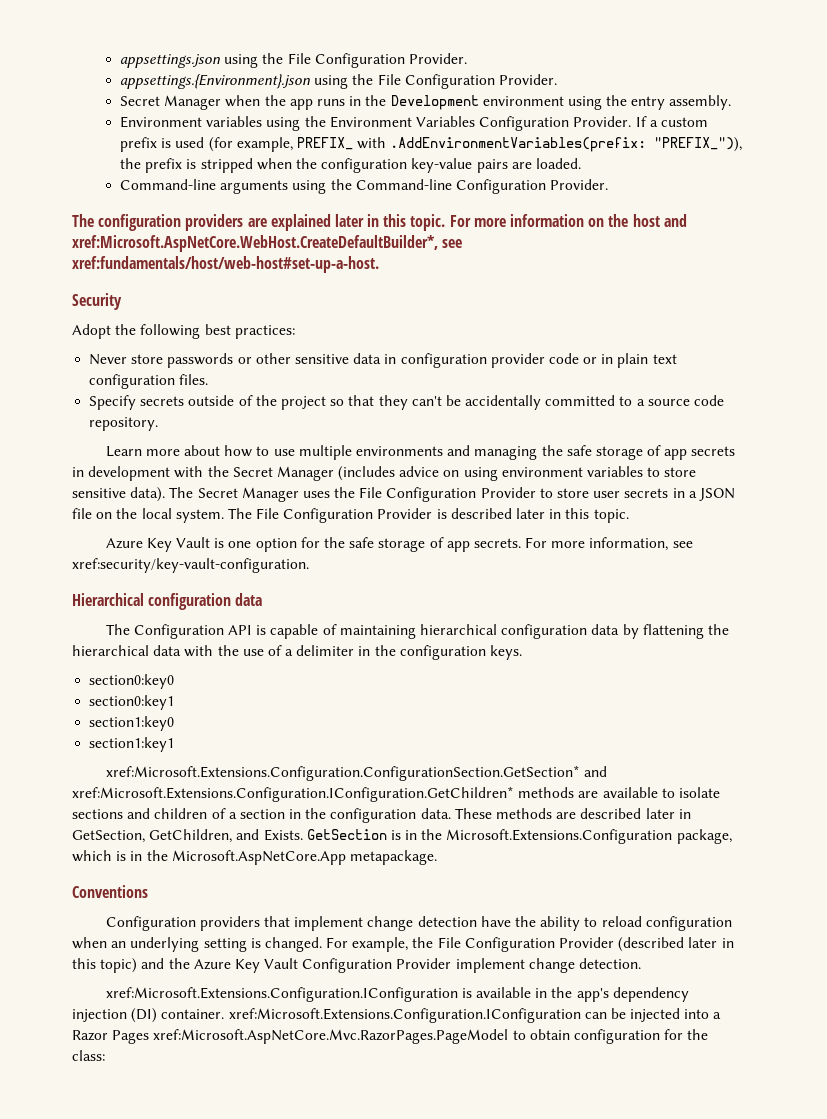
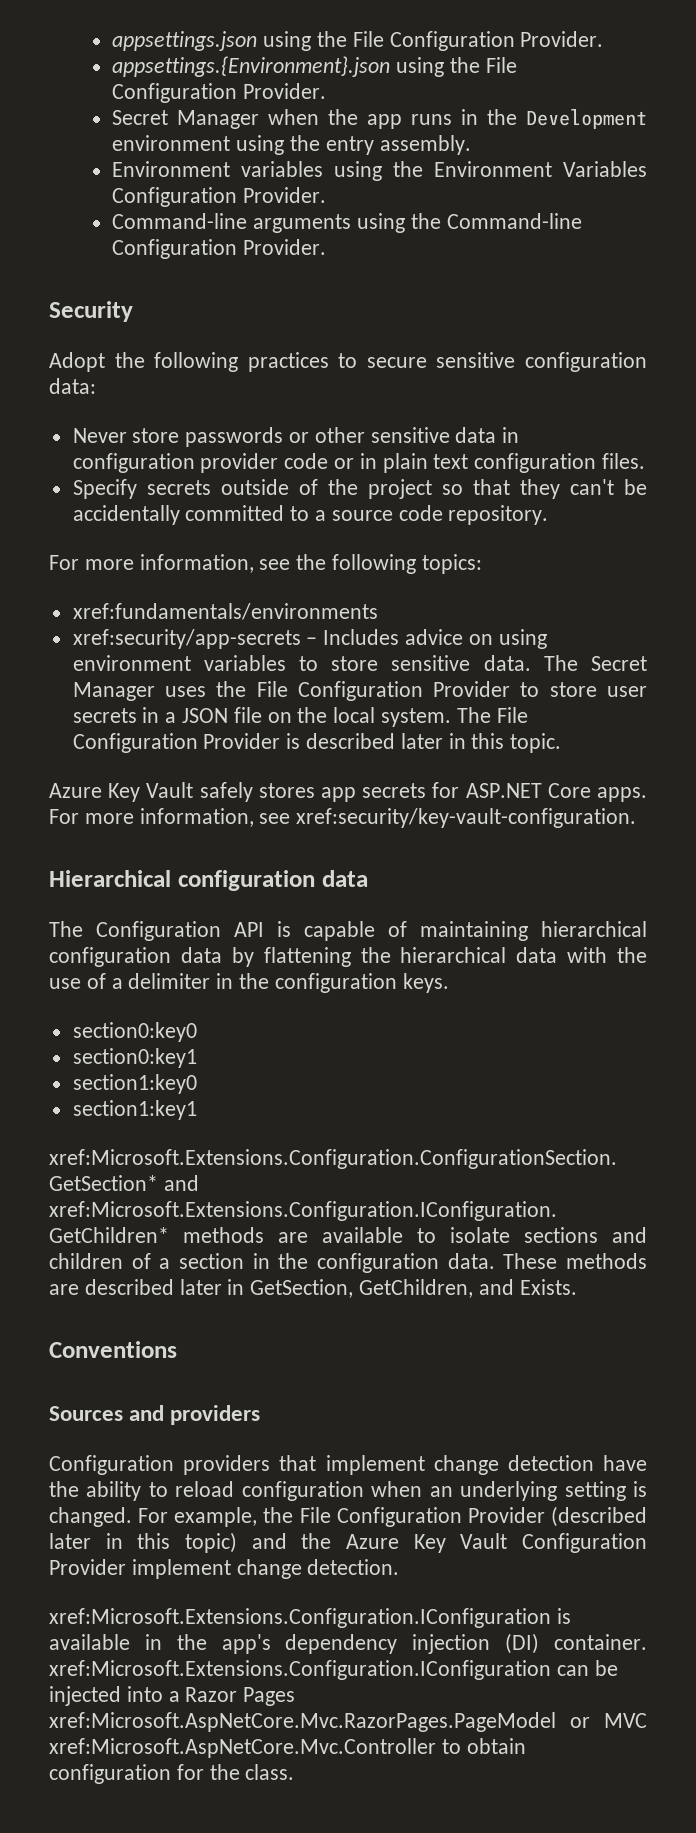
[635,116,708,127] [120,137,743,152] [120,158,581,173] If a custom prefix is used (for example, PREFIX_ with .AddEnvironmentVariables(prefix: "PREFIX_")), the prefix is stripped when the configuration key-value pairs are loaded. -> (327, 195) none
[72,214,687,231] [72,235,463,252] [72,256,379,273] [72,293,122,310] [72,324,295,339] The configuration providers are explained later in this topic. For more information on the host and xref:Microsoft.AspNetCore.WebHost.CreateDefaultBuilder*, see xref:fundamentals/host/web-host#set-up-a-host. // Security // Adopt the following best practices: -> [49,301,133,322] [49,352,647,372] [49,378,96,394] Security // Adopt the following practices to secure sensitive configuration data:
[105,445,736,460] [72,466,396,481] Learn more about how to use multiple environments and managing the safe storage of app secrets in development with the Secret Manager (includes -> [49,554,482,574] [72,603,378,620] [72,629,400,649] For more information, see the following topics: // xref:fundamentals/environments // xref:security/app-secrets – Includes
[130,487,166,502] data). -> [483,655,531,671] data.
[214,537,521,552] is one option for the safe storage of app secrets. -> [199,782,647,802] safely stores app secrets for ASP.NET Core apps.
[306,829,732,844] [72,850,437,865] [72,885,148,898] GetSection is in the Microsoft.Extensions.Configuration package, which is in the Microsoft.AspNetCore.App metapackage. // Conventions -> [49,1341,177,1358] [49,1405,261,1425] // Conventions // Sources and providers
(509, 1036) none -> [570,1713,647,1728] [49,1738,436,1758] or MVC xref:Microsoft.AspNetCore.Mvc.Controller
[72,1050,105,1061] class: -> [245,1764,295,1780] class.

